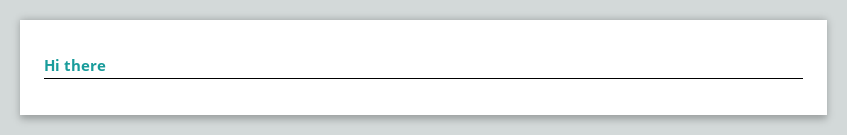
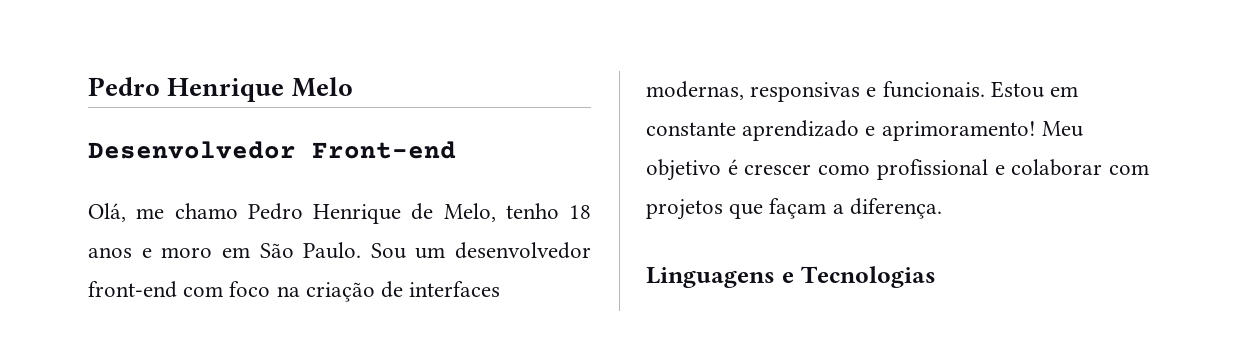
[44,59,107,71] Hi there -> [88,77,353,102] [88,141,456,159] [88,203,591,224] [88,242,591,259] [88,281,501,302] [646,81,1079,102] [646,120,1083,141] [646,159,1149,181] [646,198,942,220] [646,266,936,288] Pedro Henrique Melo // Desenvolvedor Front-end // Olá, me chamo Pedro Henrique de Melo, tenho 18 anos e moro em São Paulo. Sou um desenvolvedor front-end com foco na criação de interfaces modernas, responsivas e funcionais. Estou em constante aprendizado e aprimoramento! Meu objetivo é crescer como profissional e colaborar com projetos que façam a diferença. // Linguagens e Tecnologias

